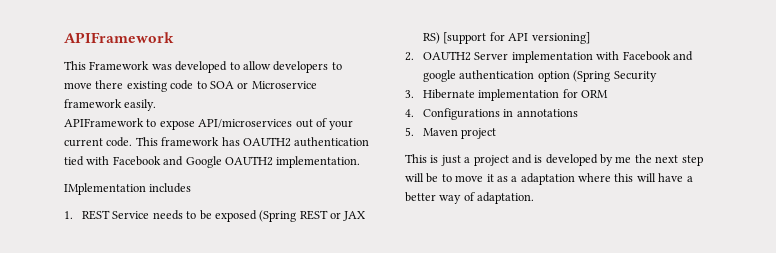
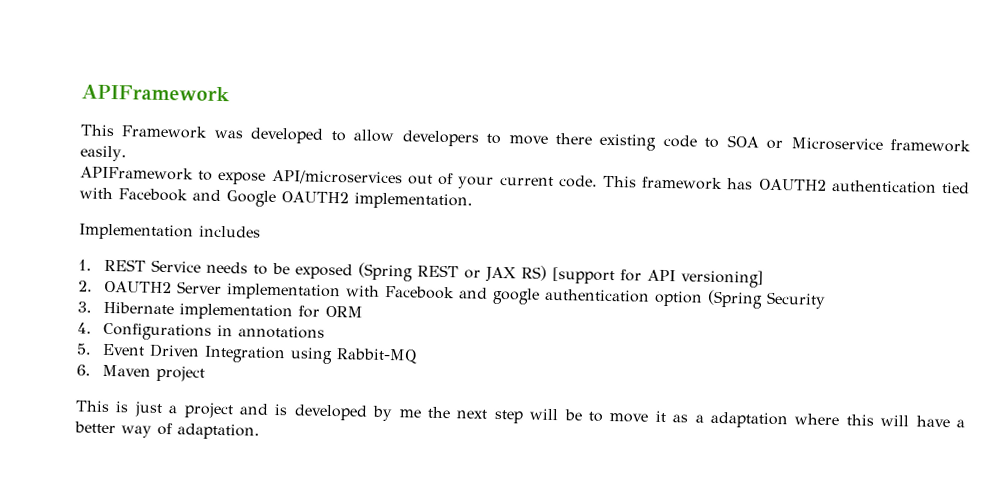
[64,183,146,195] IMplementation -> [79,223,194,241] Implementation
(414, 131) none -> [101,343,418,365] [76,364,91,376] Event Driven Integration using Rabbit-MQ // 6.

